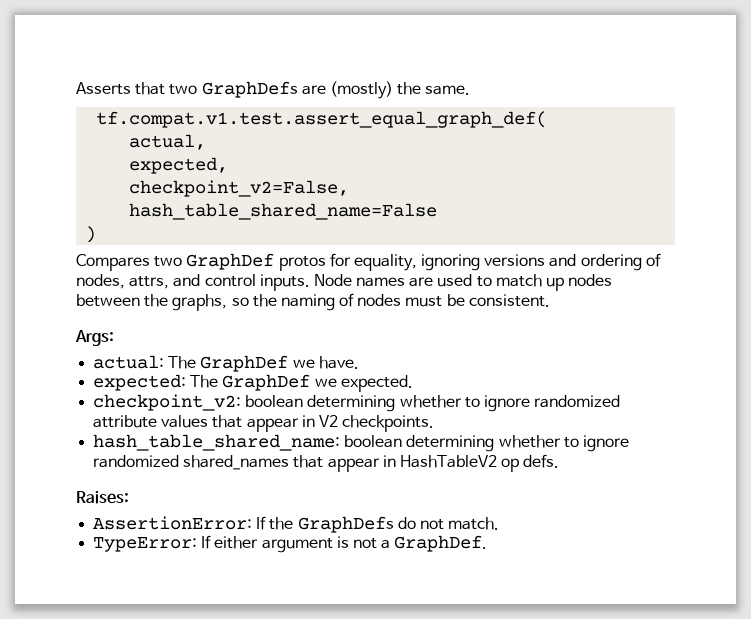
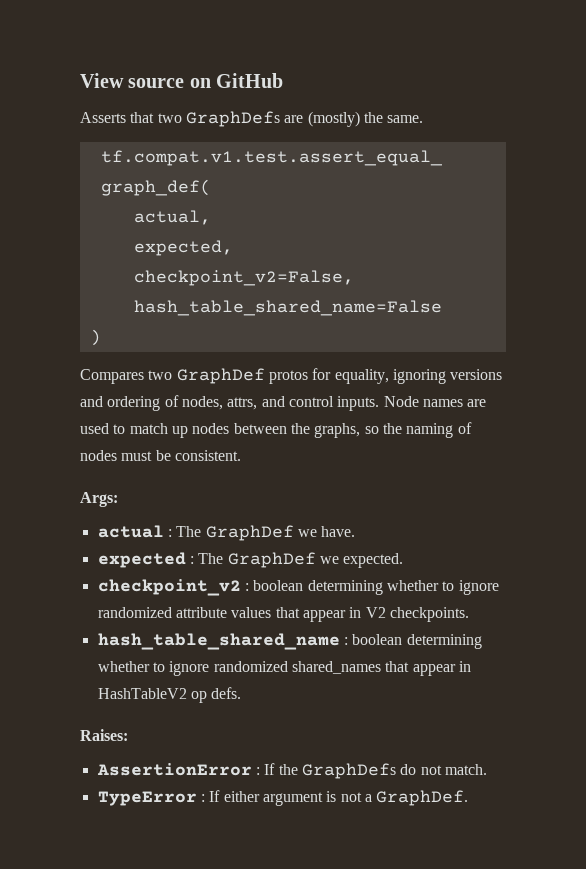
(76, 88) none -> [80,73,284,88] View source on GitHub //
[93,355,165,369] actual: -> [97,525,172,538] actual :
[93,374,187,391] expected: -> [97,552,194,568] expected :
[93,394,242,411] checkpoint_v2: -> [97,579,249,596] checkpoint_v2 :
[93,434,341,451] hash_table_shared_name: -> [97,633,348,650] hash_table_shared_name :
[93,516,253,530] AssertionError: -> [96,763,260,776] AssertionError :
[93,537,198,552] TypeError: -> [97,791,205,806] TypeError :

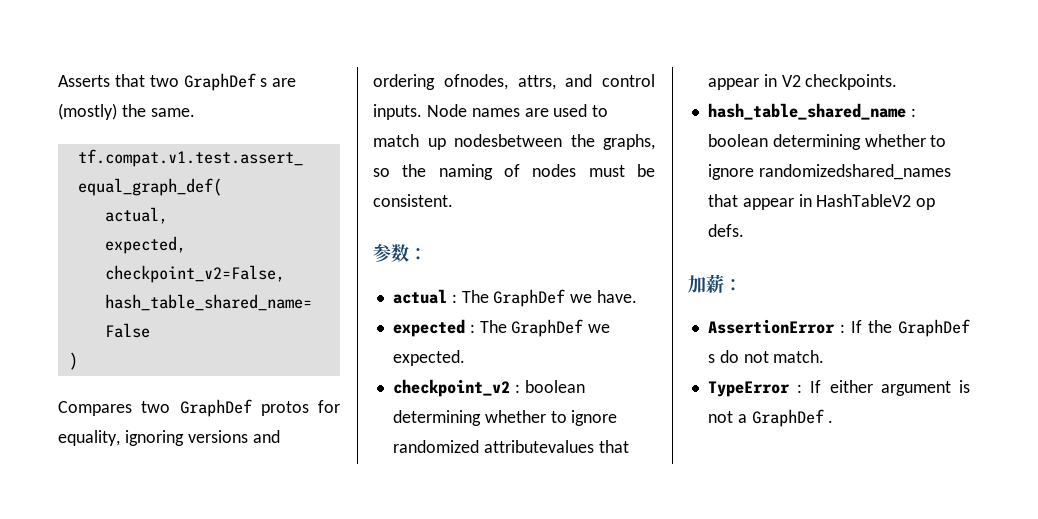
[80,73,284,88] View source on GitHub // -> (58, 81) none
[185,111,280,127] GraphDefs -> [183,73,268,91] GraphDef s
[164,395,223,410] of nodes, -> [443,74,508,90] ofnodes,
[192,423,287,434] nodes between -> [454,134,562,147] nodesbetween
[80,492,118,507] Args: -> [373,244,427,262] 参数：
[175,607,272,618] attribute values -> [483,440,594,453] attributevalues
[213,661,381,674] randomized shared_names -> [758,164,951,180] randomizedshared_names
[80,729,128,741] Raises: -> [688,274,742,293] 加薪：
[301,763,396,779] GraphDefs -> [898,319,970,337] [707,354,715,363] GraphDef s
[376,790,469,806] GraphDef. -> [751,409,834,427] GraphDef .

